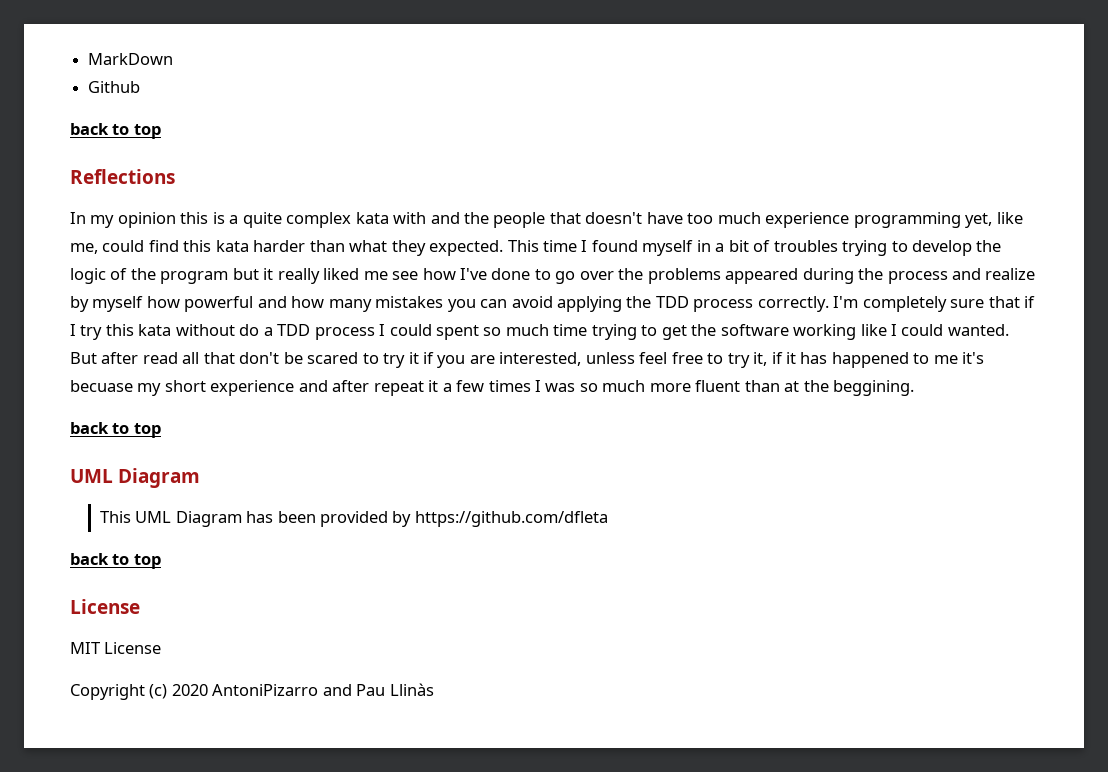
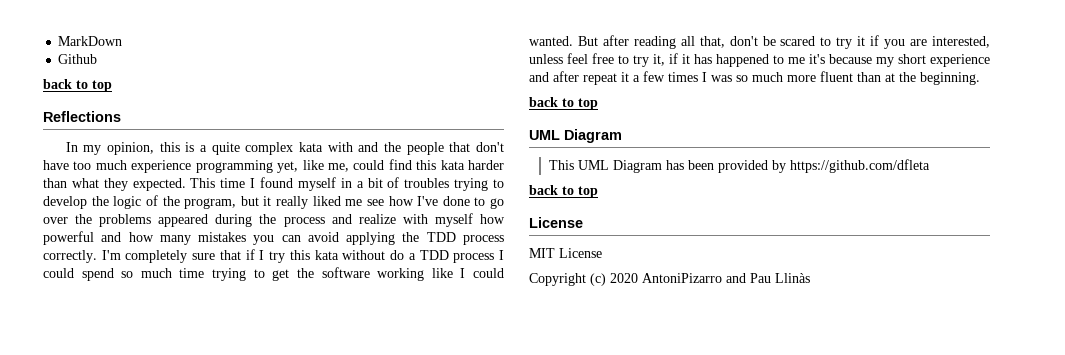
[117,212,176,228] opinion -> [107,142,155,155] opinion,
[585,212,643,224] doesn't -> [476,142,505,152] don't
[160,271,229,284] program -> [184,198,237,209] program,
[70,296,89,312] by -> [402,214,428,224] with
[436,325,480,340] spent -> [81,268,114,281] spend
[142,352,235,364] read all that -> [633,36,725,49] reading all that,
[70,380,133,392] becuase -> [829,54,872,64] because
[833,380,915,396] beggining. -> [920,72,980,85] beginning.

